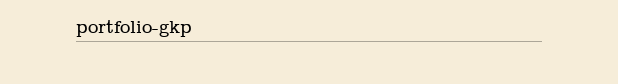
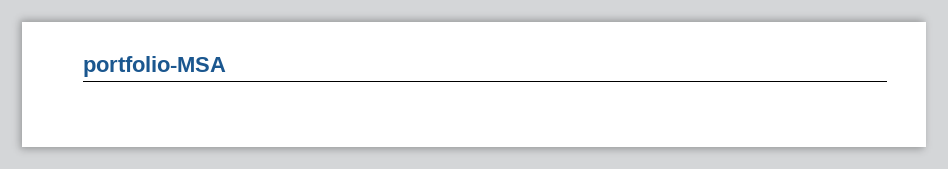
[76,20,192,37] portfolio-gkp -> [83,56,226,77] portfolio-MSA

